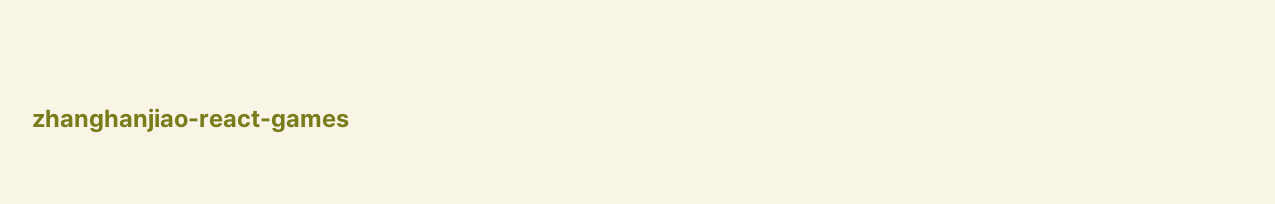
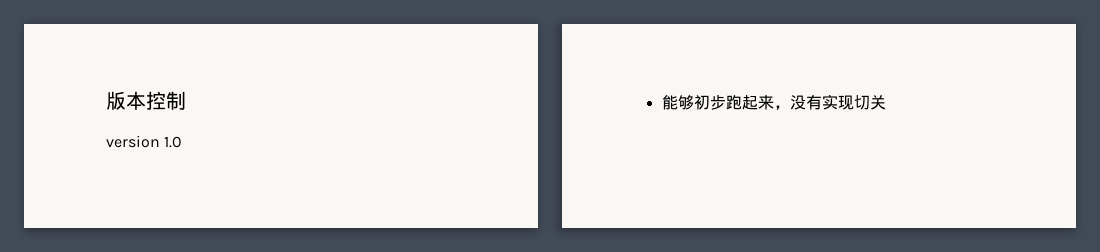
[32,108,349,133] zhanghanjiao-react-games -> [106,91,186,110] [106,135,183,148] [661,94,886,110] 版本控制 // version 1.0 // 能够初步跑起来，没有实现切关

